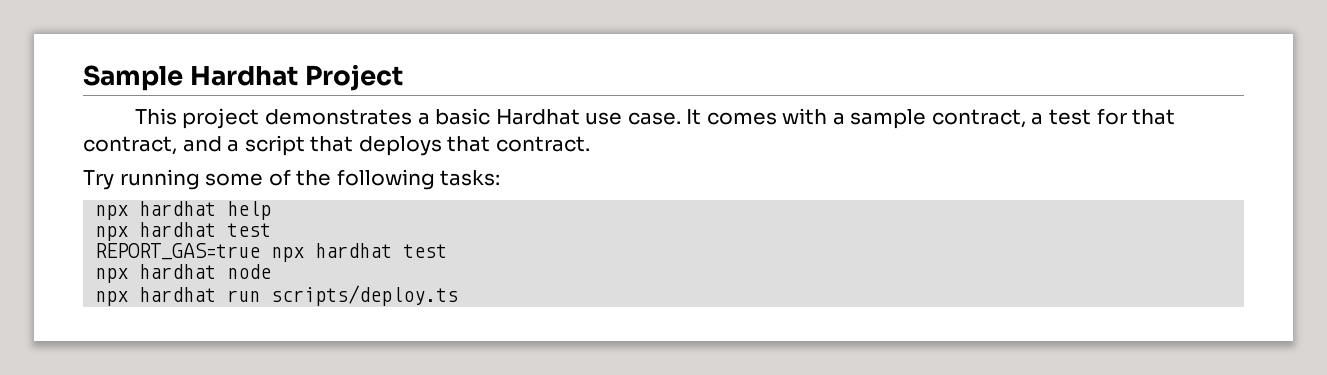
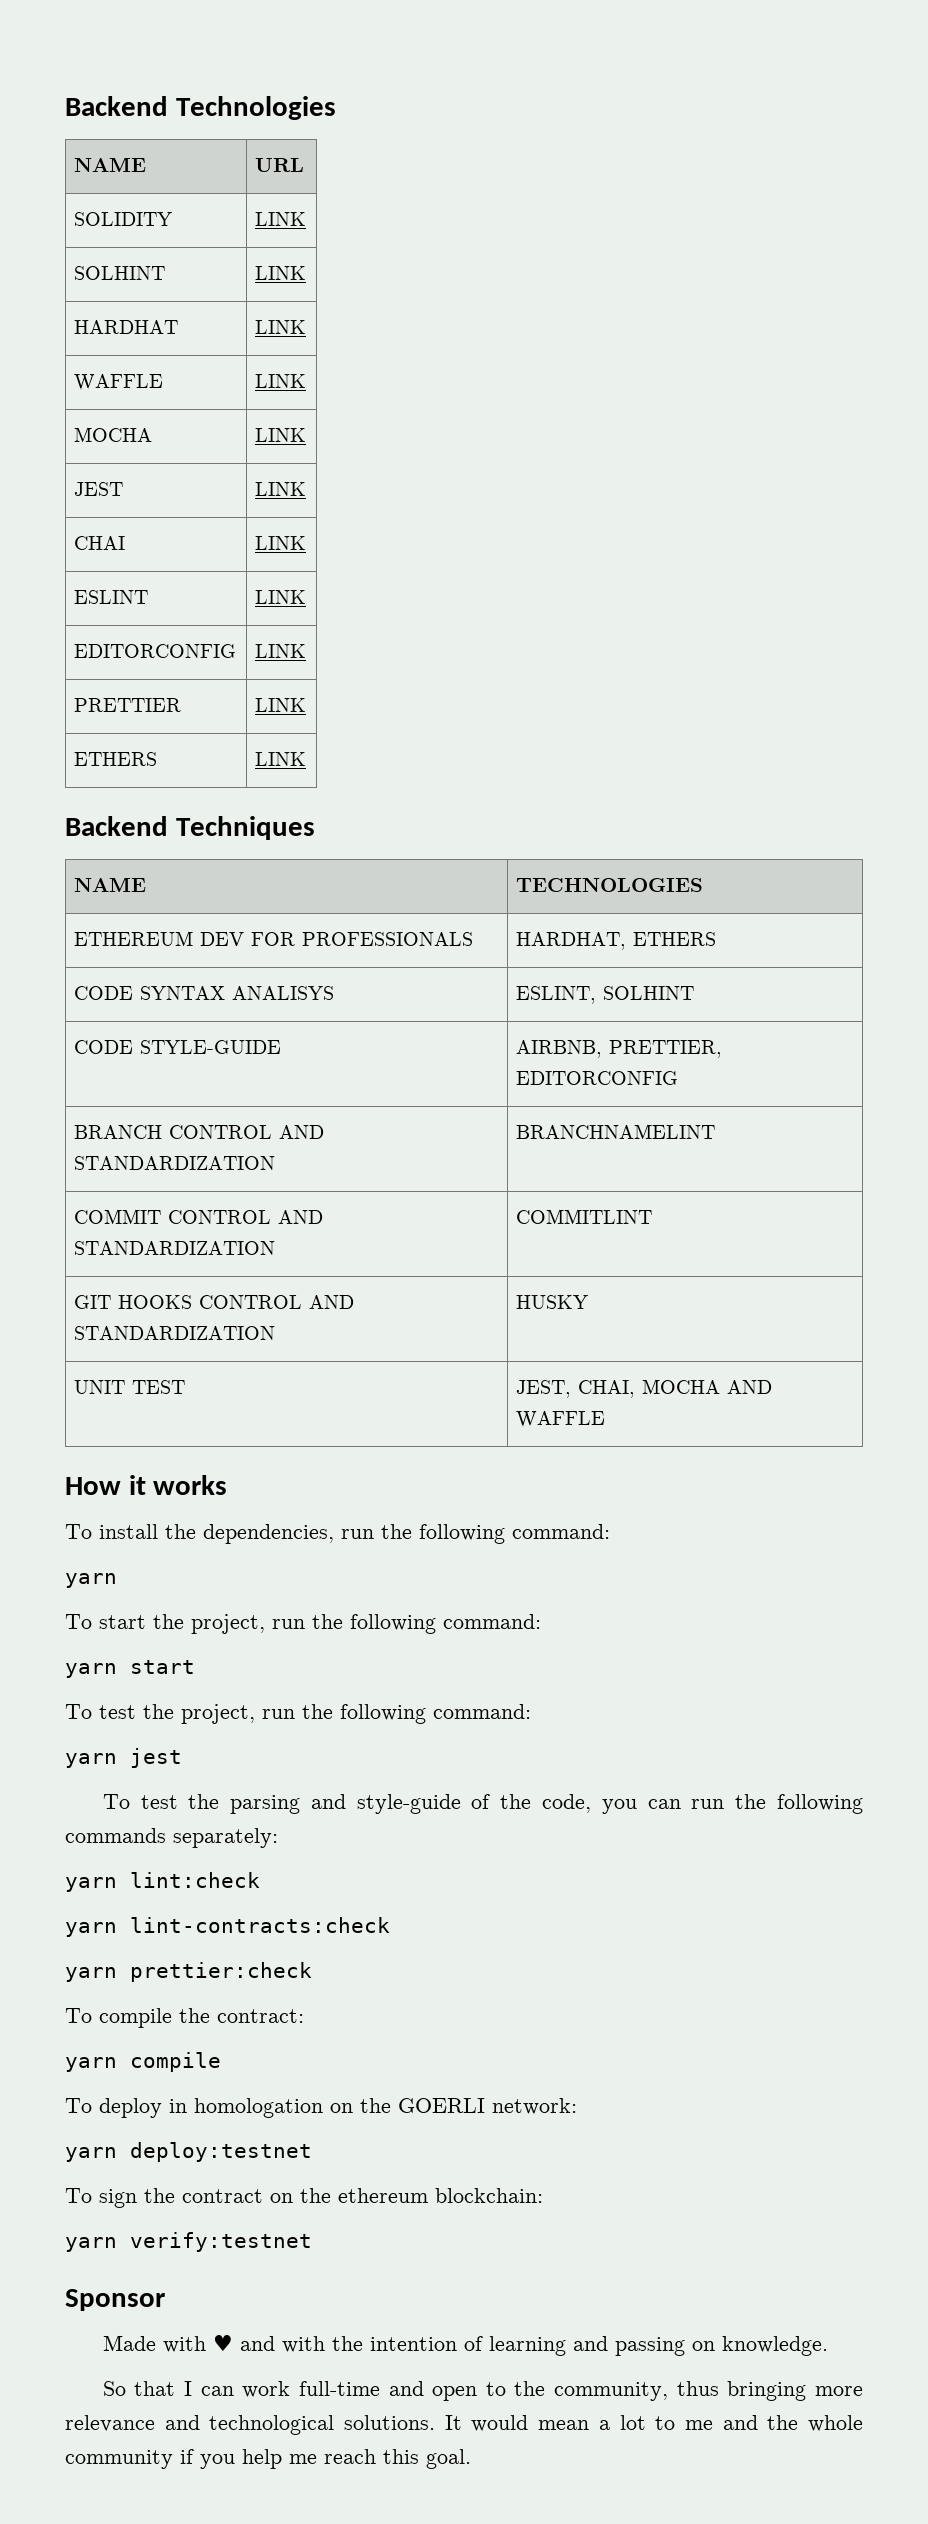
[83,64,404,91] [134,108,1176,129] [83,135,590,156] [83,169,501,190] [95,201,272,220] [95,222,272,241] [95,243,448,262] [95,264,272,283] [95,285,459,306] Sample Hardhat Project // This project demonstrates a basic Hardhat use case. It comes with a sample contract, a test for that contract, and a script that deploys that contract. // Try running some of the following tasks: // npx hardhat help // npx hardhat test // REPORT_GAS=true npx hardhat test // npx hardhat node // npx hardhat run scripts/deploy.ts -> [65,96,336,120] [74,157,147,172] [255,158,305,172] [74,212,173,226] [255,212,307,226] [74,266,166,280] [255,266,307,280] [74,320,179,334] [255,320,307,334] [74,374,164,391] [255,374,307,388] [74,427,153,442] [255,428,307,442] [74,482,124,496] [255,482,307,496] [74,536,126,550] [255,536,307,550] [74,590,149,604] [255,590,307,604] [74,644,237,658] [255,644,307,658] [74,698,182,712] [255,698,307,712] [74,752,158,766] [255,752,307,766] [65,816,315,840] [74,877,147,892] [516,878,704,892] [74,931,474,946] [516,932,717,950] [74,986,335,1000] [516,986,695,1004] [74,1040,282,1054] [516,1040,723,1058] [516,1071,679,1085] [74,1125,325,1139] [74,1156,276,1170] [516,1124,716,1139] [74,1209,324,1224] [74,1241,276,1255] [516,1209,653,1224] [74,1295,355,1309] [74,1326,276,1340] [516,1295,589,1309] [74,1380,186,1394] [516,1379,773,1398] [516,1411,606,1428] [65,1475,228,1495] [65,1524,610,1544] [65,1573,117,1588] [65,1614,541,1634] [65,1660,195,1678] [65,1704,531,1724] [65,1748,182,1768] [102,1794,864,1814] [65,1828,278,1848] [65,1872,260,1892] [65,1917,390,1937] [65,1962,312,1982] [65,2008,304,2028] [65,2052,221,2072] [65,2098,577,2118] [65,2142,312,2162] [65,2188,543,2208] [65,2232,312,2252] [65,2289,165,2311] [102,2334,828,2356] [102,2381,863,2401] [65,2415,864,2435] [65,2449,471,2469] Backend Technologies // NAME | URL // SOLIDITY | LINK // SOLHINT | LINK // HARDHAT | LINK // WAFFLE | LINK // MOCHA | LINK // JEST | LINK // CHAI | LINK // ESLINT | LINK // EDITORCONFIG | LINK // PRETTIER | LINK // ETHERS | LINK // Backend Techniques // NAME | TECHNOLOGIES // ETHEREUM DEV FOR PROFESSIONALS | HARDHAT, ETHERS // CODE SYNTAX ANALISYS | ESLINT, SOLHINT // CODE STYLE-GUIDE | AIRBNB, PRETTIER, EDITORCONFIG // BRANCH CONTROL AND STANDARDIZATION | BRANCHNAMELINT // COMMIT CONTROL AND STANDARDIZATION | COMMITLINT // GIT HOOKS CONTROL AND STANDARDIZATION | HUSKY // UNIT TEST | JEST, CHAI, MOCHA AND WAFFLE // How it works // To install the dependencies, run the following command: // yarn // To start the project, run the following command: // yarn start // To test the project, run the following command: // yarn jest // To test the parsing and style-guide of the code, you can run the following commands separately: // yarn lint:check // yarn lint-contracts:check // yarn prettier:check // To compile the contract: // yarn compile // To deploy in homologation on the GOERLI network: // yarn deploy:testnet // To sign the contract on the ethereum blockchain: // yarn verify:testnet // Sponsor // Made with ♥ and with the intention of learning and passing on knowledge. // So that I can work full-time and open to the community, thus bringing more relevance and technological solutions. It would mean a lot to me and the whole community if you help me reach this goal.

